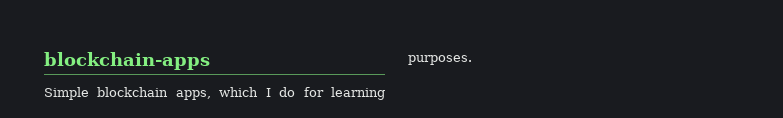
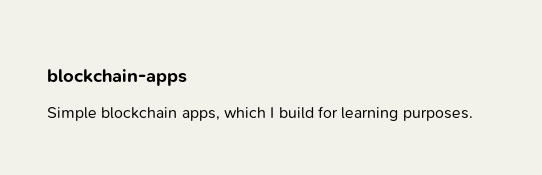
[279,87,296,97] do -> [278,107,314,119] build

